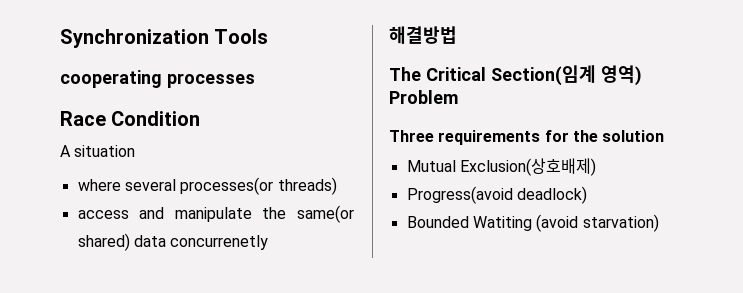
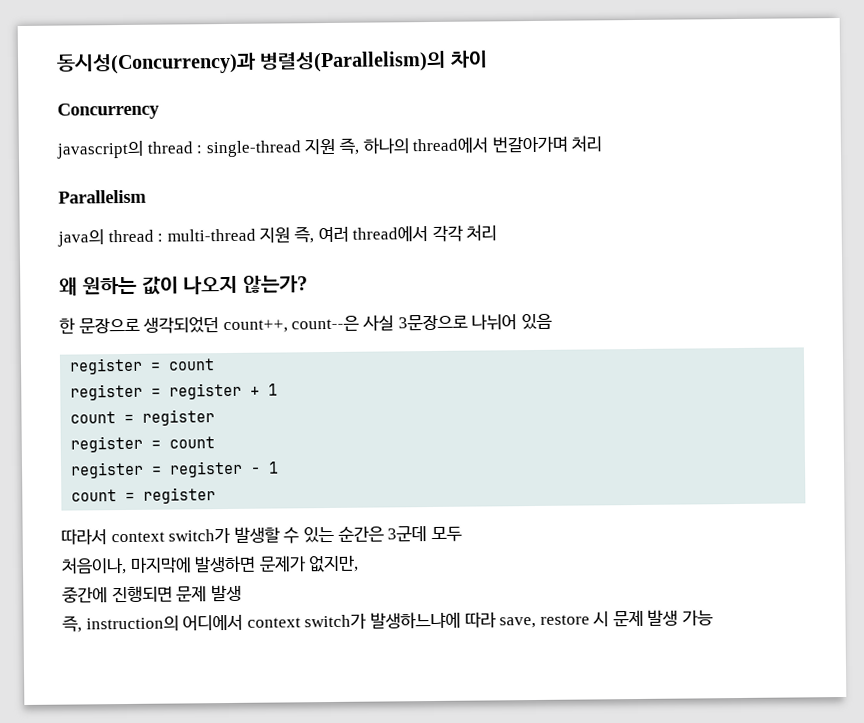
[60,29,269,48] [60,70,255,88] [60,111,201,126] [60,145,136,157] [77,177,337,195] [77,205,354,223] [77,233,269,251] [389,26,457,44] [389,65,642,86] [389,90,458,104] [389,130,665,145] [406,158,596,176] [406,186,587,204] [406,214,659,232] Synchronization Tools // cooperating processes // Race Condition // A situation // where several processes(or threads) // access and manipulate the same(or shared) data concurrenetly // 해결방법 // The Critical Section(임계 영역) Problem // Three requirements for the solution // Mutual Exclusion(상호배제) // Progress(avoid deadlock) // Bounded Watiting (avoid starvation) -> [56,50,488,75] [57,102,160,120] [56,135,603,159] [58,189,147,204] [57,224,498,247] [59,275,308,296] [59,313,552,334] [69,357,216,375] [70,382,279,401] [70,409,216,426] [70,435,216,453] [70,460,280,479] [71,487,217,504] [61,526,462,545] [61,555,360,575] [62,584,242,603] [62,609,714,633] 동시성(Concurrency)과 병렬성(Parallelism)의 차이 // Concurrency // javascript의 thread : single-thread 지원 즉, 하나의 thread에서 번갈아가며 처리 // Parallelism // java의 thread : multi-thread 지원 즉, 여러 thread에서 각각 처리 // 왜 원하는 값이 나오지 않는가? // 한 문장으로 생각되었던 count++, count--은 사실 3문장으로 나뉘어 있음 // register = count // register = register + 1 // count = register // register = count // register = register - 1 // count = register // 따라서 context switch가 발생할 수 있는 순간은 3군데 모두 // 처음이나, 마지막에 발생하면 문제가 없지만, // 중간에 진행되면 문제 발생 // 즉, instruction의 어디에서 context switch가 발생하느냐에 따라 save, restore 시 문제 발생 가능

